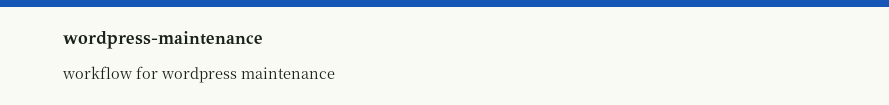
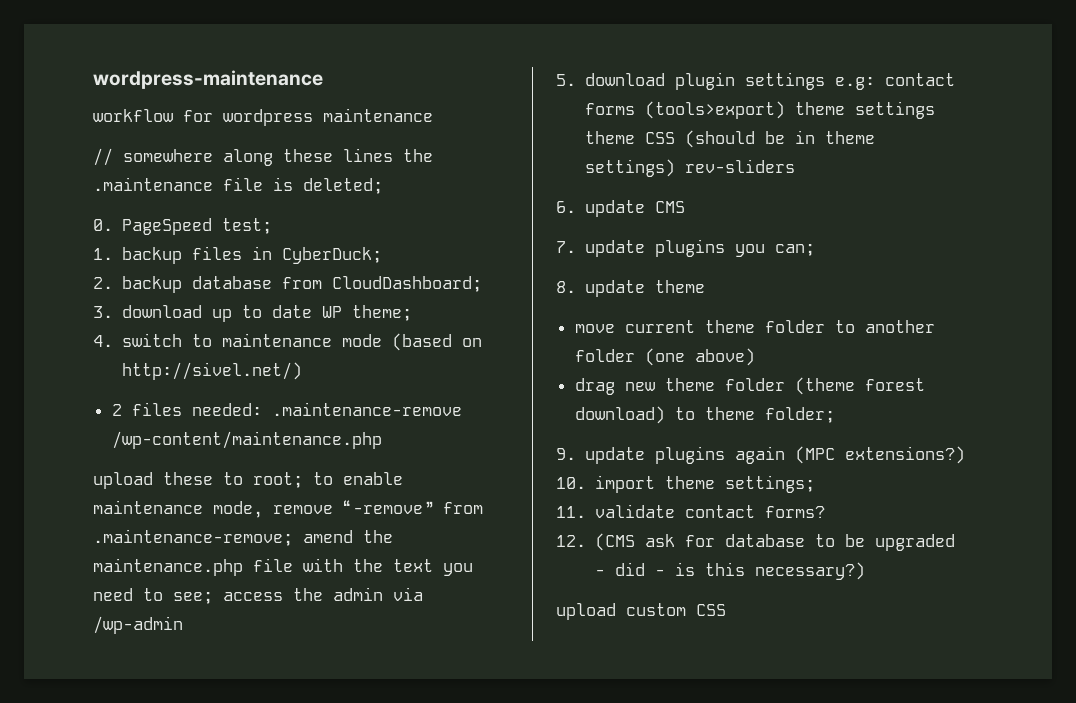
(335, 73) none -> [93,148,433,166] [93,177,383,194] [93,218,272,235] [93,246,382,264] [93,276,482,293] [93,305,412,322] [93,333,482,351] [121,362,302,380] [111,402,462,416] [111,431,382,449] [93,472,403,489] [93,500,483,518] [93,529,393,546] [93,558,473,576] [93,587,423,604] [93,616,183,634] [556,72,955,90] [584,101,935,119] [584,130,875,148] [584,159,795,177] [556,200,685,217] [556,239,815,257] [556,280,705,297] [574,320,935,333] [574,348,755,366] [574,377,925,395] [574,406,835,424] [556,446,965,464] [556,475,815,493] [556,504,825,518] [556,533,955,551] [594,562,865,580] [556,603,726,620] // // somewhere along these lines the .maintenance file is deleted; // 0. PageSpeed test; // 1. backup files in CyberDuck; // 2. backup database from CloudDashboard; // 3. download up to date WP theme; // 4. switch to maintenance mode (based on http://sivel.net/) // 2 files needed: .maintenance-remove /wp-content/maintenance.php // upload these to root; to enable maintenance mode, remove “-remove” from .maintenance-remove; amend the maintenance.php file with the text you need to see; access the admin via /wp-admin // 5. download plugin settings e.g: contact forms (tools>export) theme settings theme CSS (should be in theme settings) rev-sliders // 6. update CMS // 7. update plugins you can; // 8. update theme // move current theme folder to another folder (one above) // drag new theme folder (theme forest download) to theme folder; // 9. update plugins again (MPC extensions?) // 10. import theme settings; // 11. validate contact forms? // 12. (CMS ask for database to be upgraded - did - is this necessary?) // upload custom CSS

